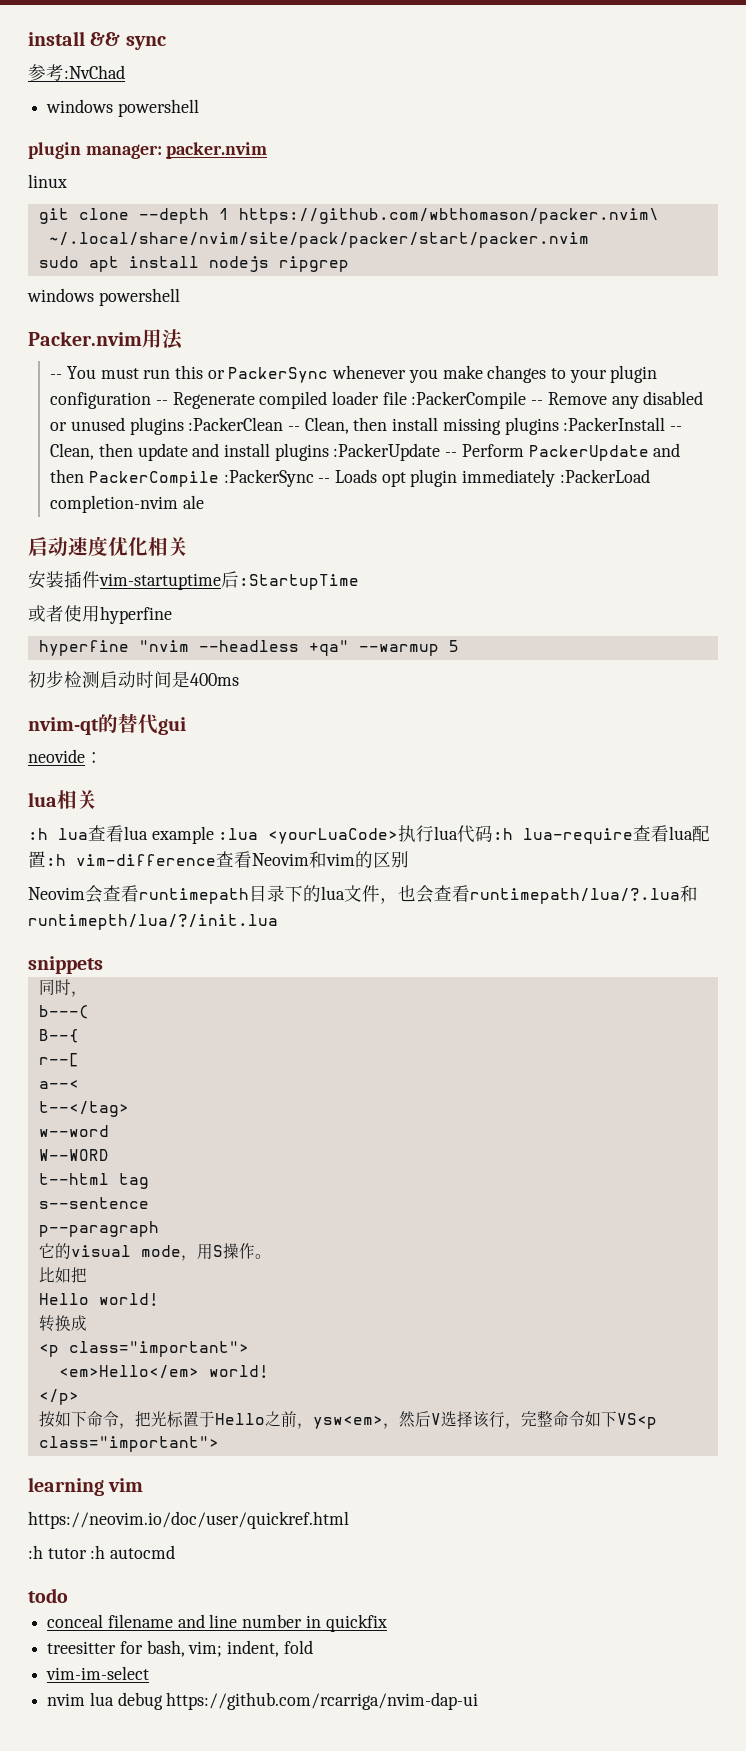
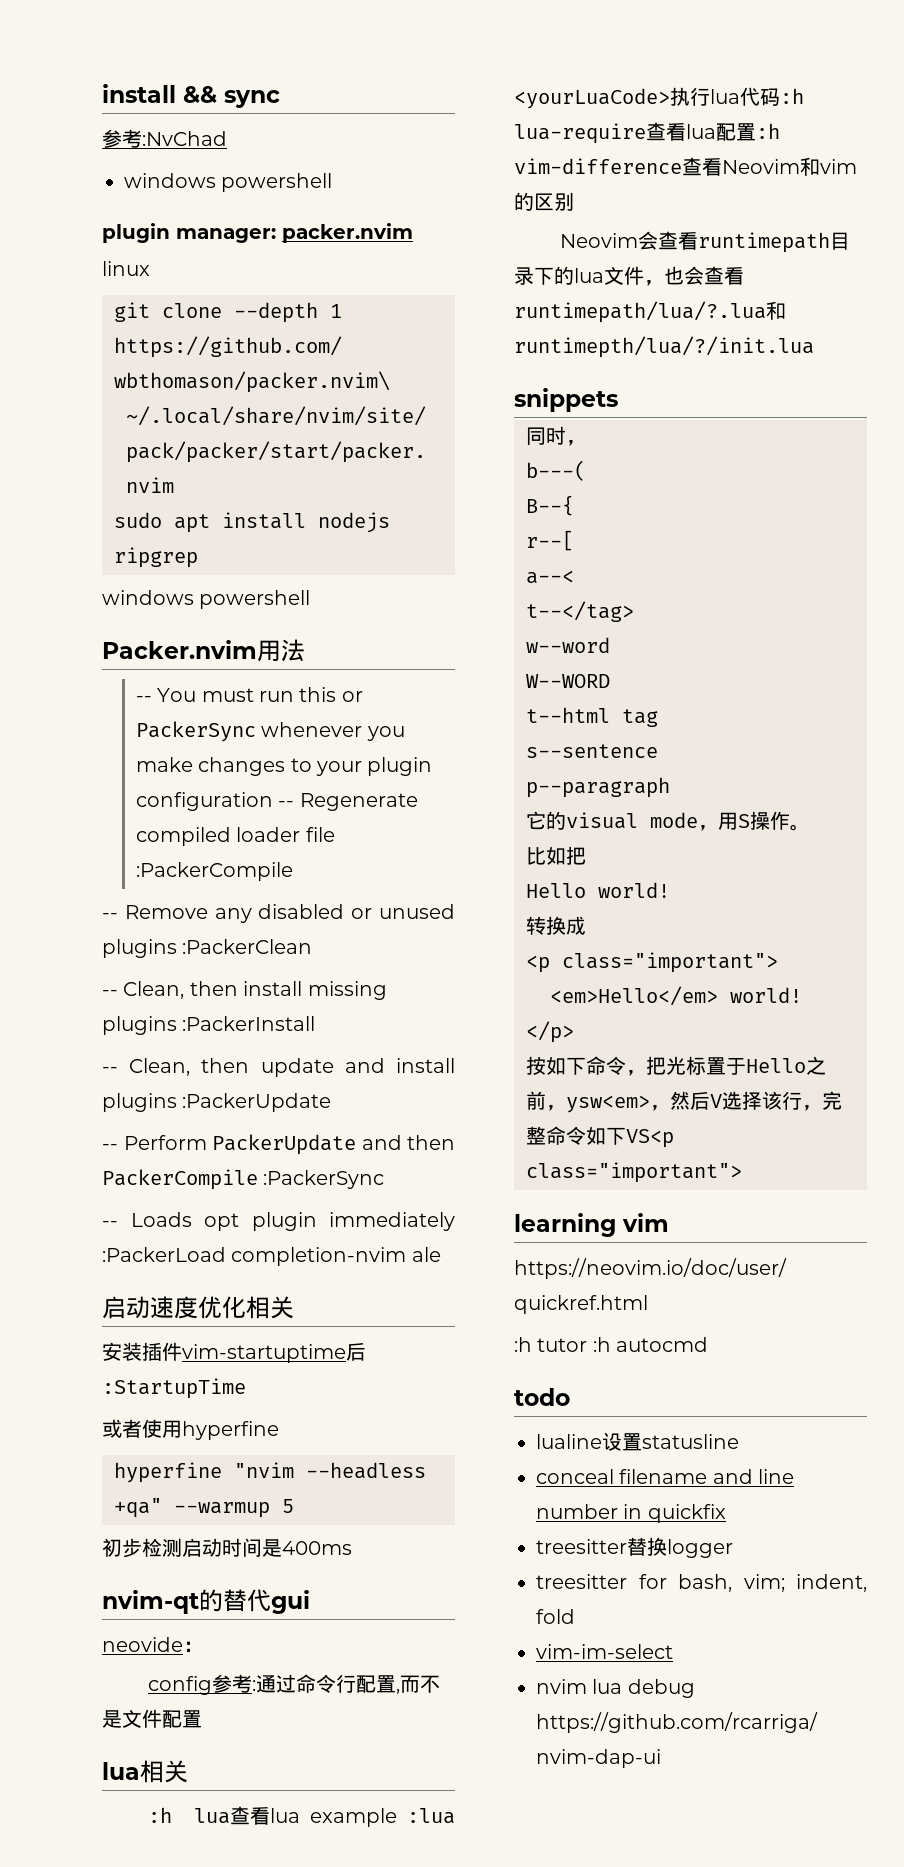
(527, 400) none -> (293, 871) //
(284, 424) none -> (313, 946) //
(666, 424) none -> (316, 1023) //
(441, 452) none -> (332, 1102) //
(314, 478) none -> (385, 1179) //
(103, 757) none -> [147,1674,440,1695] [102,1709,202,1728] // config参考:通过命令行配置,而不是文件配置
(68, 1595) none -> [536,1432,739,1451] // lualine设置statusline
(387, 1623) none -> [536,1537,733,1558] // treesitter替换logger

